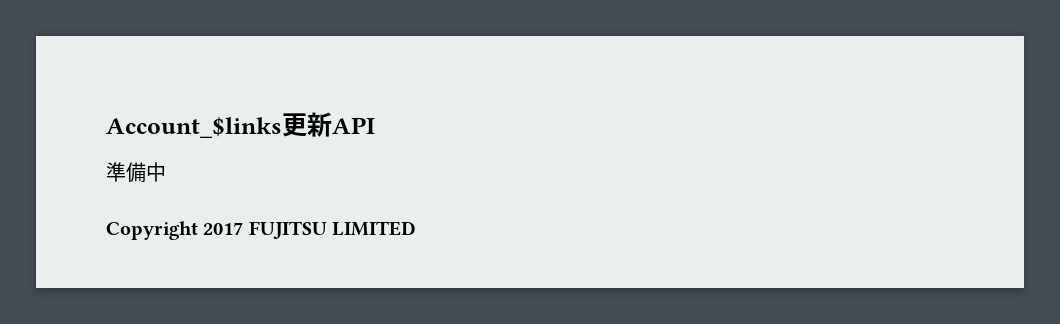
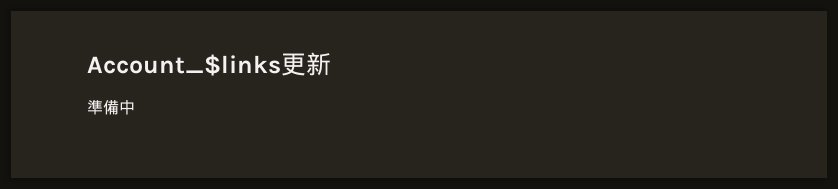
[332,117,375,134] API -> (331, 64) none
[106,221,417,240] // Copyright 2017 FUJITSU LIMITED -> (135, 107) none

